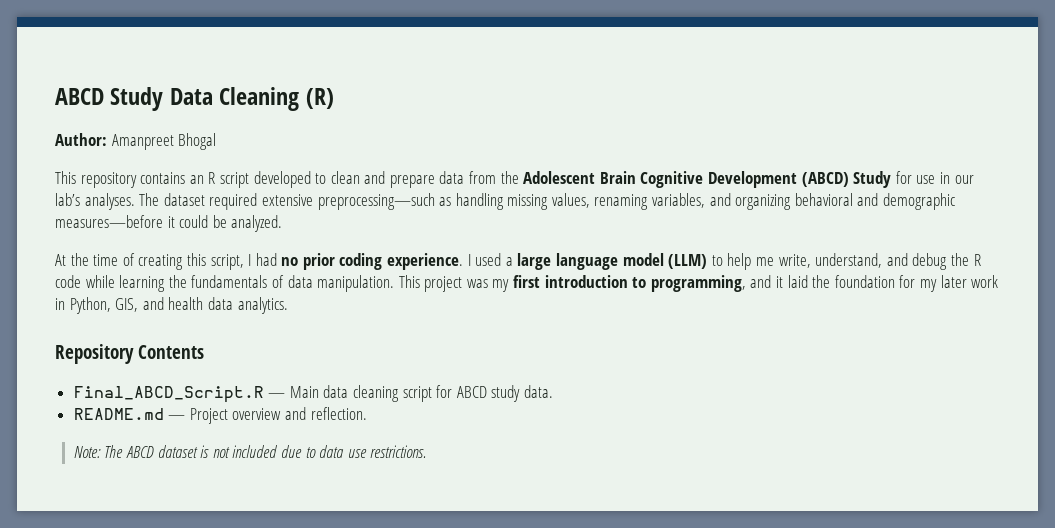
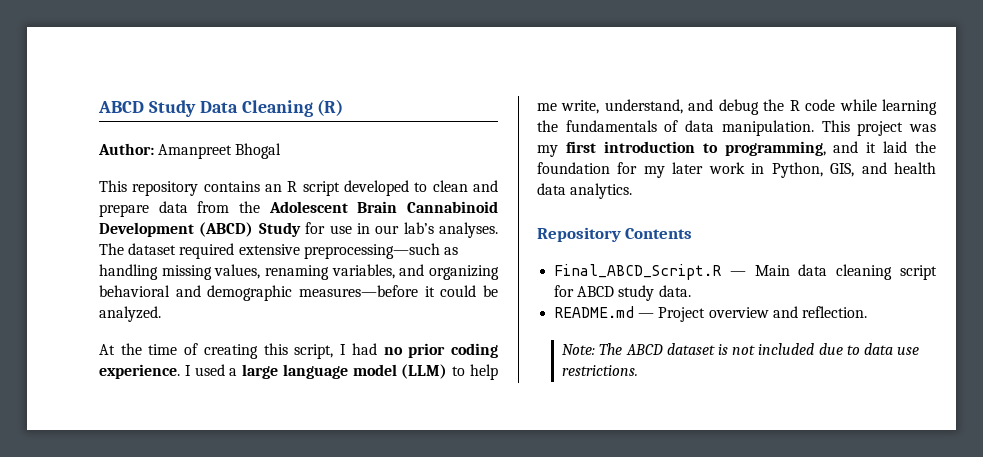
[640,171,704,188] Cognitive -> [407,201,498,213] Cannabinoid

